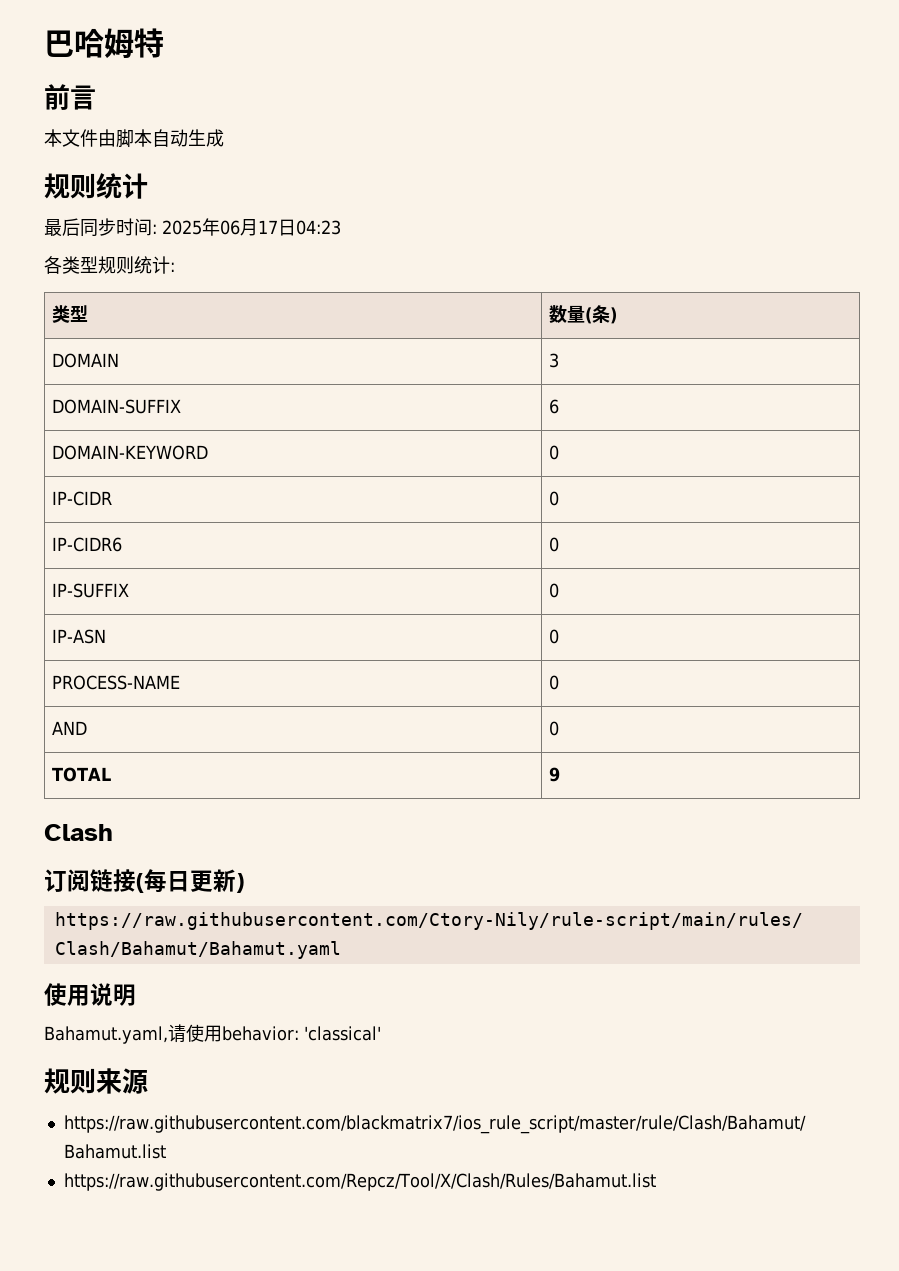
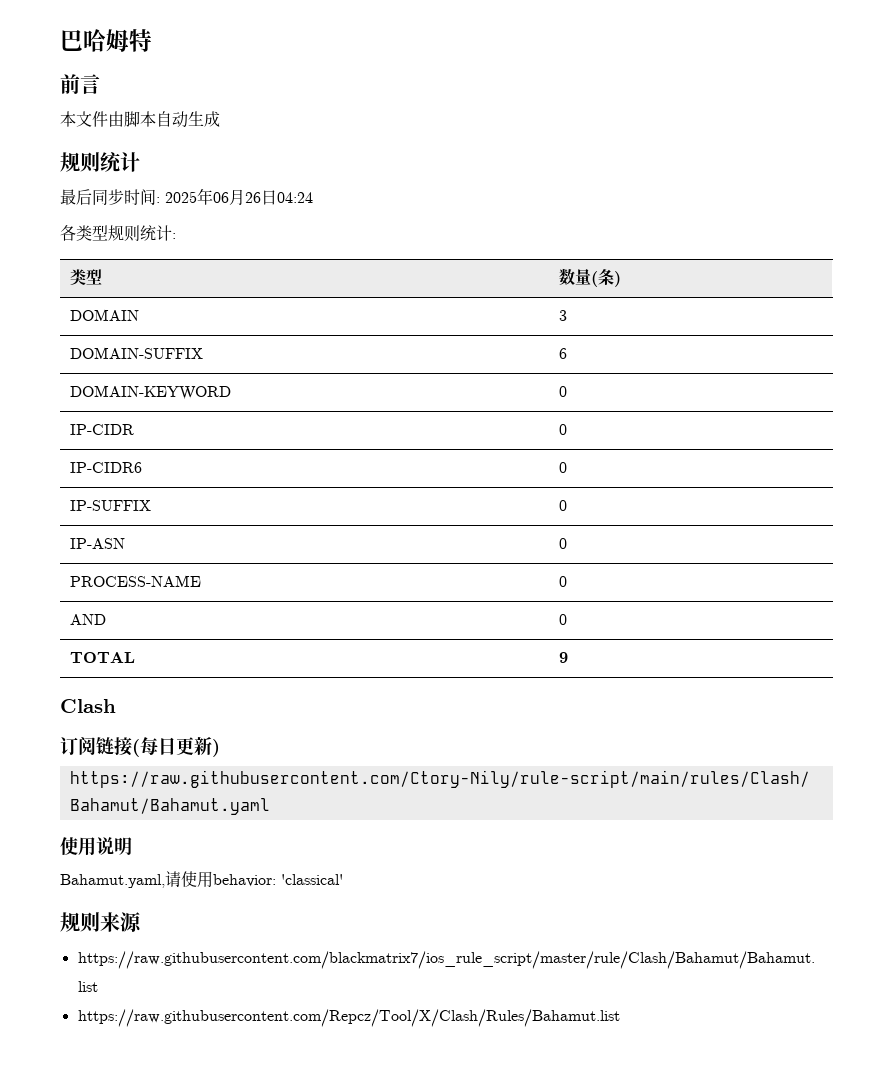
[258,219,341,236] 17日04:23 -> [245,190,313,205] 26日04:24

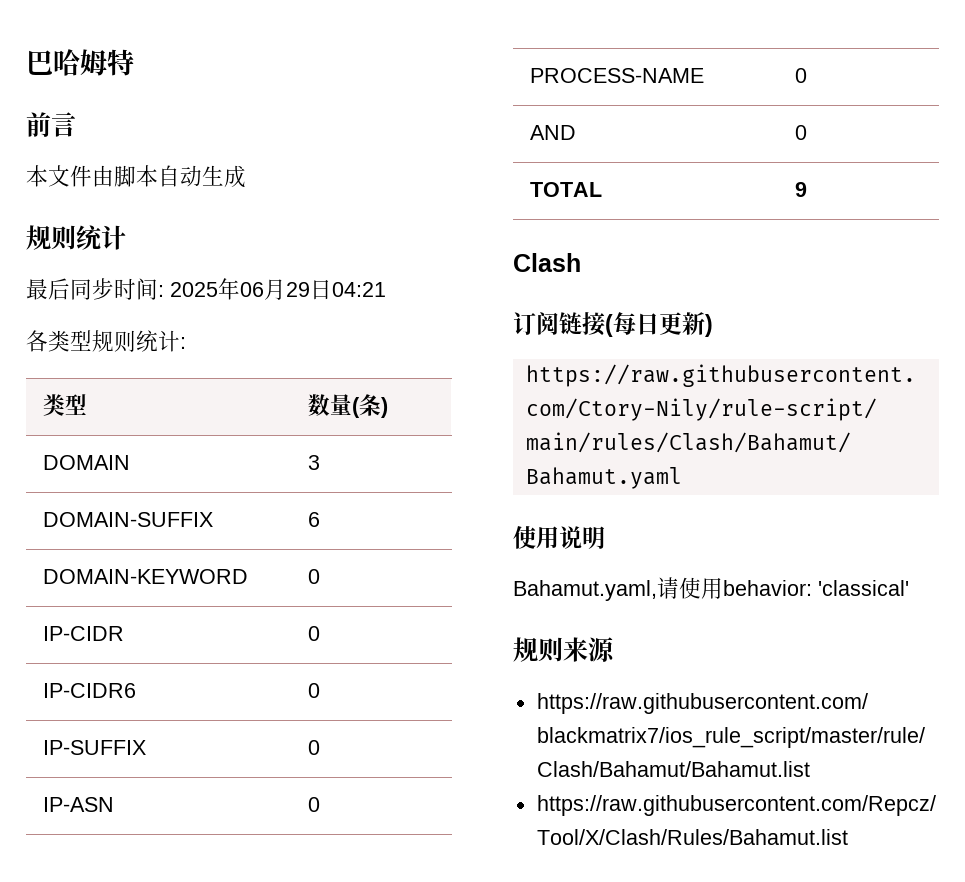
[245,190,313,205] 26日04:24 -> [286,279,386,300] 29日04:21

